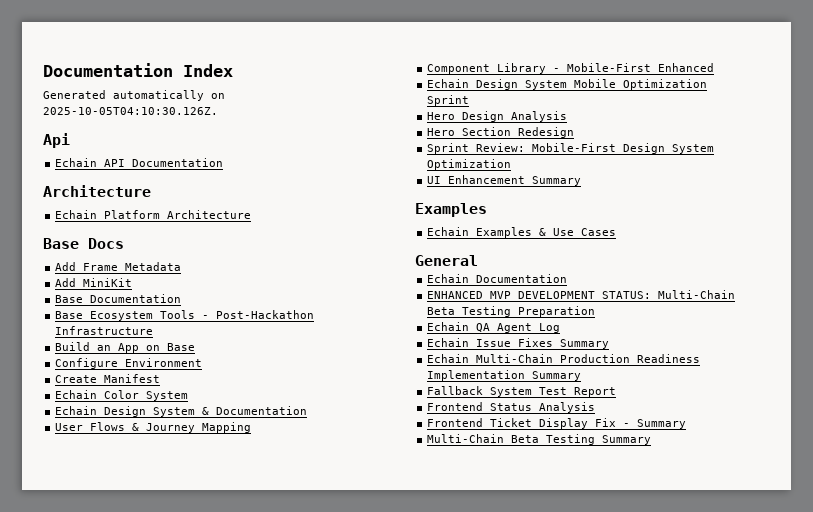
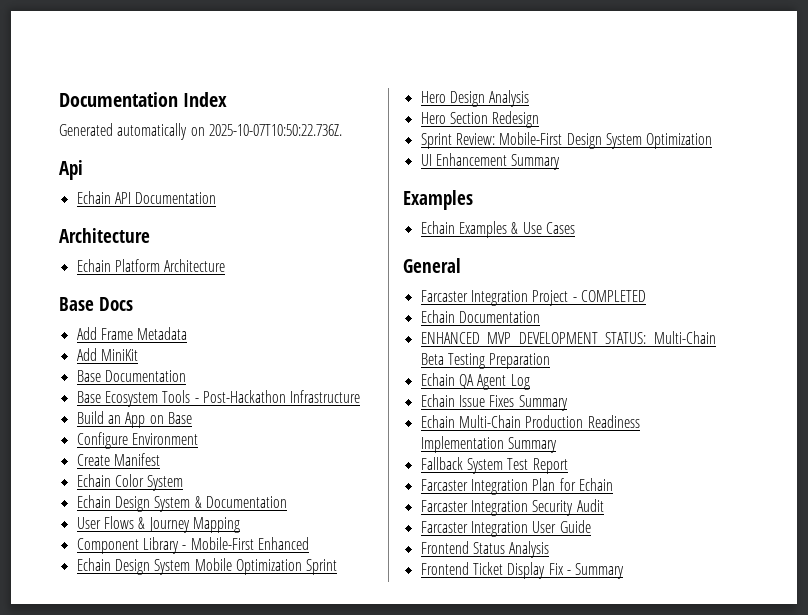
[43,107,218,115] 2025-10-05T04:10:30.126Z. -> [208,124,342,136] 2025-10-07T10:50:22.736Z.
(478, 260) none -> [420,290,646,306] // Farcaster Integration Project - COMPLETED
(617, 392) none -> [420,478,613,495] [420,499,604,516] [420,520,591,537] // Farcaster Integration Plan for Echain // Farcaster Integration Security Audit // Farcaster Integration User Guide
[427,434,652,445] // Multi-Chain Beta Testing Summary -> (625, 571) none

